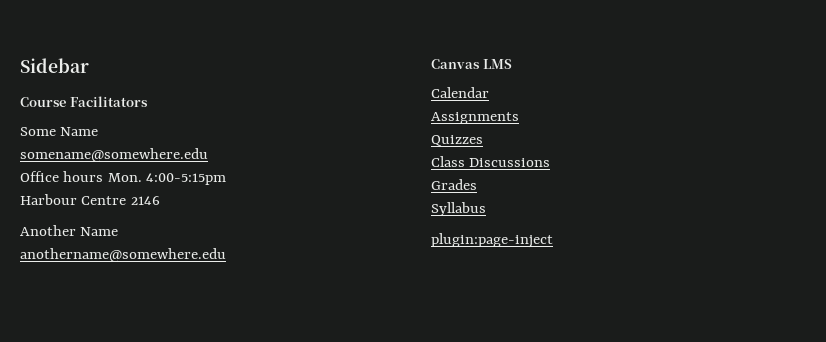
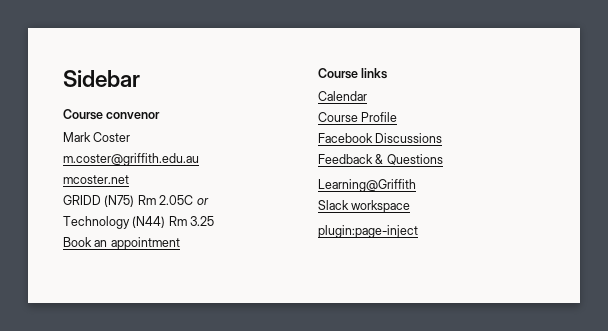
[69,96,148,107] [20,127,99,136] [20,148,208,162] [20,171,227,185] [20,194,160,205] [20,225,119,236] [20,248,226,262] [431,59,512,69] [431,87,489,98] [431,112,519,124] [431,135,483,146] [431,156,551,167] [431,179,477,190] [431,202,486,216] Facilitators // Some Name // somename@somewhere.edu // Office hours Mon. 4:00-5:15pm // Harbour Centre 2146 // Another Name // anothername@somewhere.edu // Canvas LMS // Calendar // Assignments // Quizzes // Class Discussions // Grades // Syllabus -> [106,112,161,119] [63,132,131,142] [63,153,199,166] [63,175,129,184] [63,195,209,207] [63,216,215,229] [63,237,180,250] [318,68,388,79] [318,91,367,101] [318,112,398,122] [318,133,443,143] [318,154,443,165] [318,179,416,192] [318,200,411,213] convenor // Mark Coster // m.coster@griffith.edu.au // mcoster.net // GRIDD (N75) Rm 2.05C or // Technology (N44) Rm 3.25 // Book an appointment // Course links // Calendar // Course Profile // Facebook Discussions // Feedback & Questions // Learning@Griffith // Slack workspace

